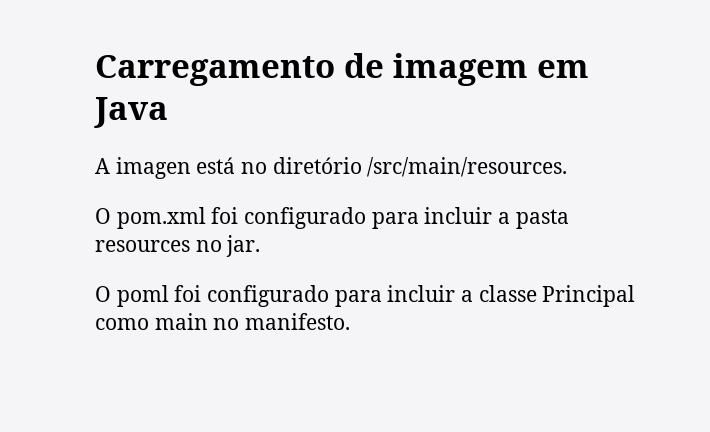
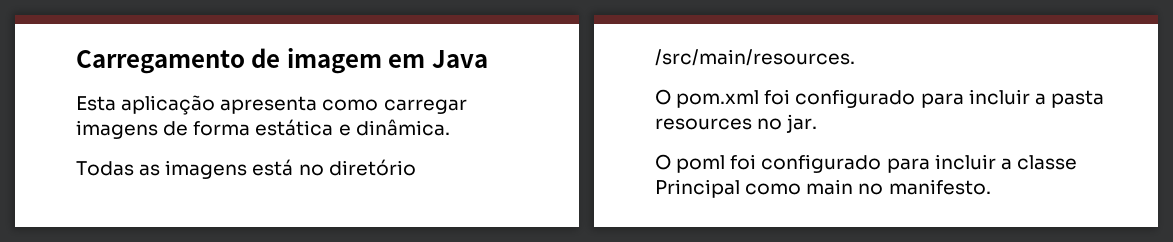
[95,157,191,179] A imagen -> [76,95,467,115] [76,119,450,139] [76,160,248,179] Esta aplicação apresenta como carregar imagens de forma estática e dinâmica. // Todas as imagens

